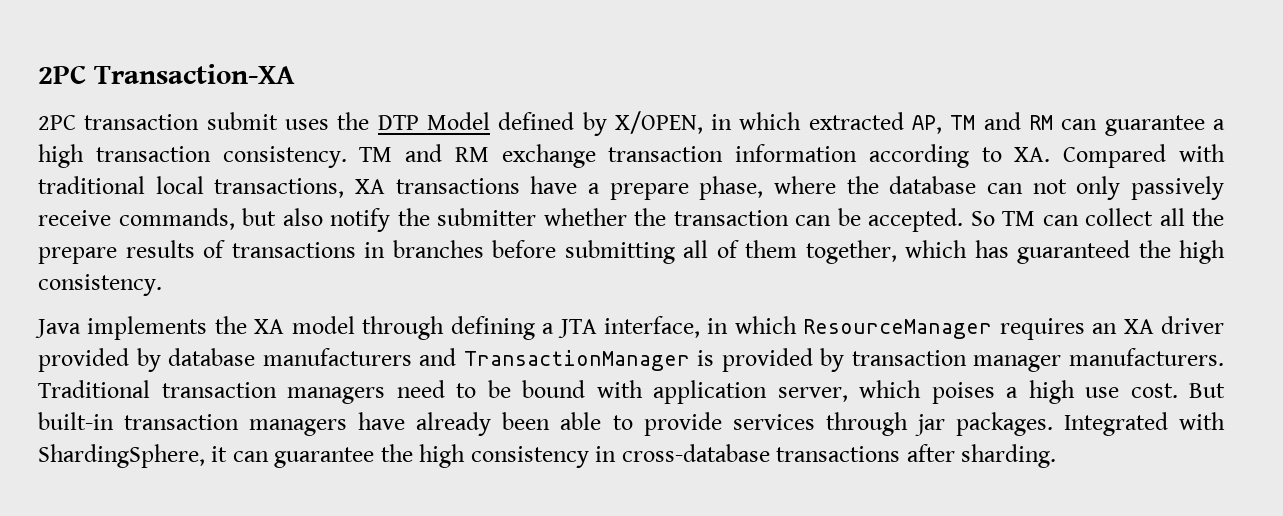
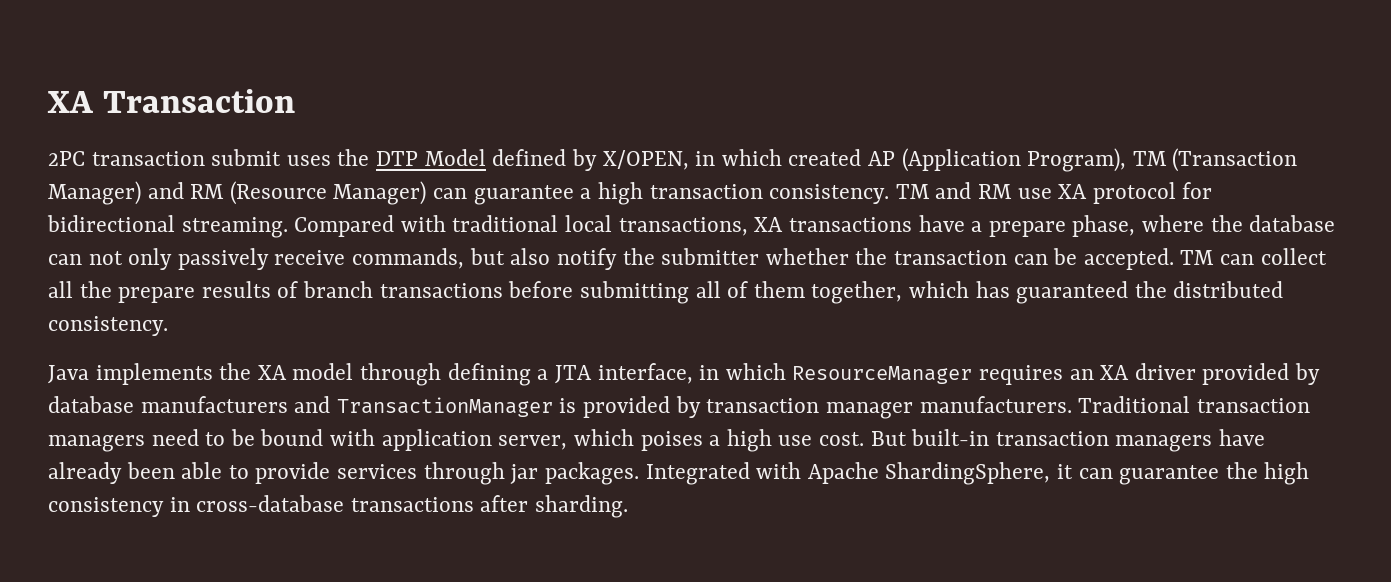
[38,64,295,84] 2PC Transaction-XA -> [47,89,296,113] XA Transaction
[808,112,1054,134] extracted AP, TM and RM -> [788,148,1298,172] [48,181,427,205] created AP (Application Program), TM (Transaction Manager) and RM (Resource Manager)
[501,144,1051,168] exchange transaction information according to XA. -> [1017,182,1213,204] [47,215,288,238] use XA protocol for bidirectional streaming.
[970,211,995,226] So -> (1174, 259) none
[231,240,484,258] transactions in branches -> [303,281,503,298] branch transactions
[1179,240,1225,264] high -> [1173,281,1284,298] distributed
(1225, 421) none -> [807,462,879,484] Apache

